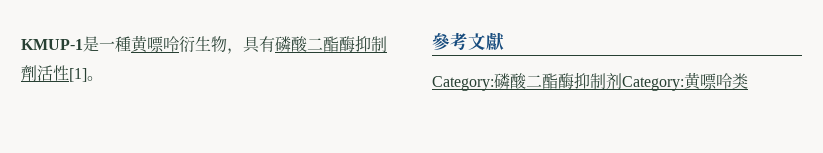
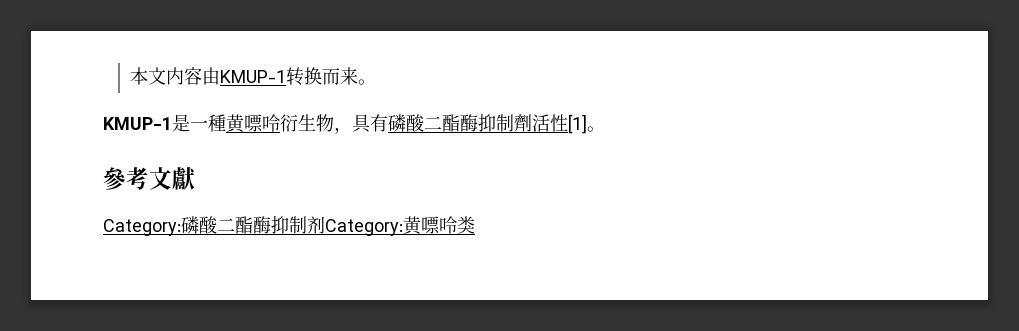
(21, 44) none -> [130,67,377,86] 本文内容由KMUP-1转换而来。 //

